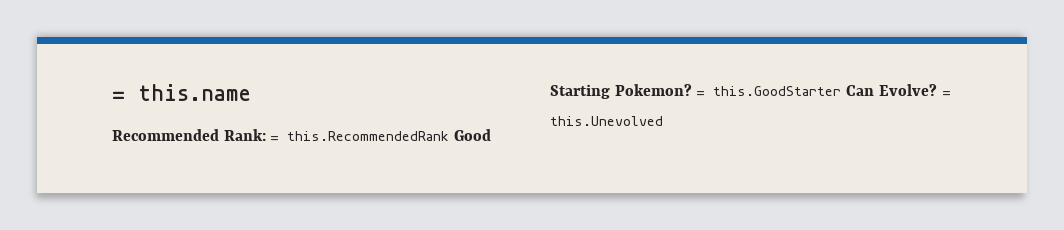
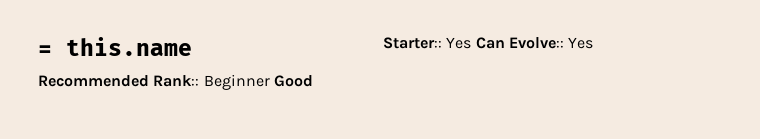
[223,129,492,141] [550,84,951,99] [550,116,663,126] Rank: = this.RecommendedRank Good Starting Pokemon? = this.GoodStarter Can Evolve? = this.Unevolved -> [153,74,313,90] [383,37,594,49] Rank:: Beginner Good Starter:: Yes Can Evolve:: Yes

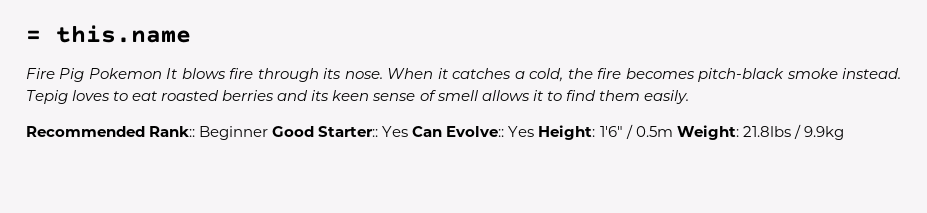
(192, 46) none -> [26,68,902,82] [26,90,689,104] // Fire Pig Pokemon It blows fire through its nose. When it catches a cold, the fire becomes pitch-black smoke instead. Tepig loves to eat roasted berries and its keen sense of smell allows it to find them easily.
(594, 43) none -> [538,124,844,140] Height: 1'6" / 0.5m Weight: 21.8lbs / 9.9kg

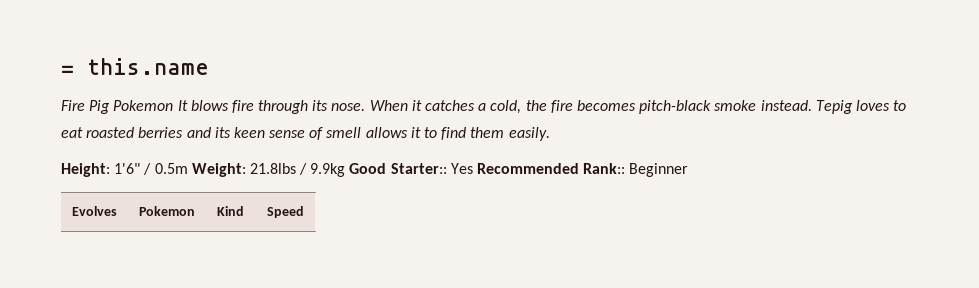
[26,126,535,140] Recommended Rank:: Beginner Good Starter:: Yes Can Evolve:: Yes -> (550, 134) none
(844, 133) none -> [349,163,689,177] [71,206,117,216] [138,206,195,216] [216,206,244,216] [266,206,304,218] Good Starter:: Yes Recommended Rank:: Beginner // Evolves | Pokemon | Kind | Speed

